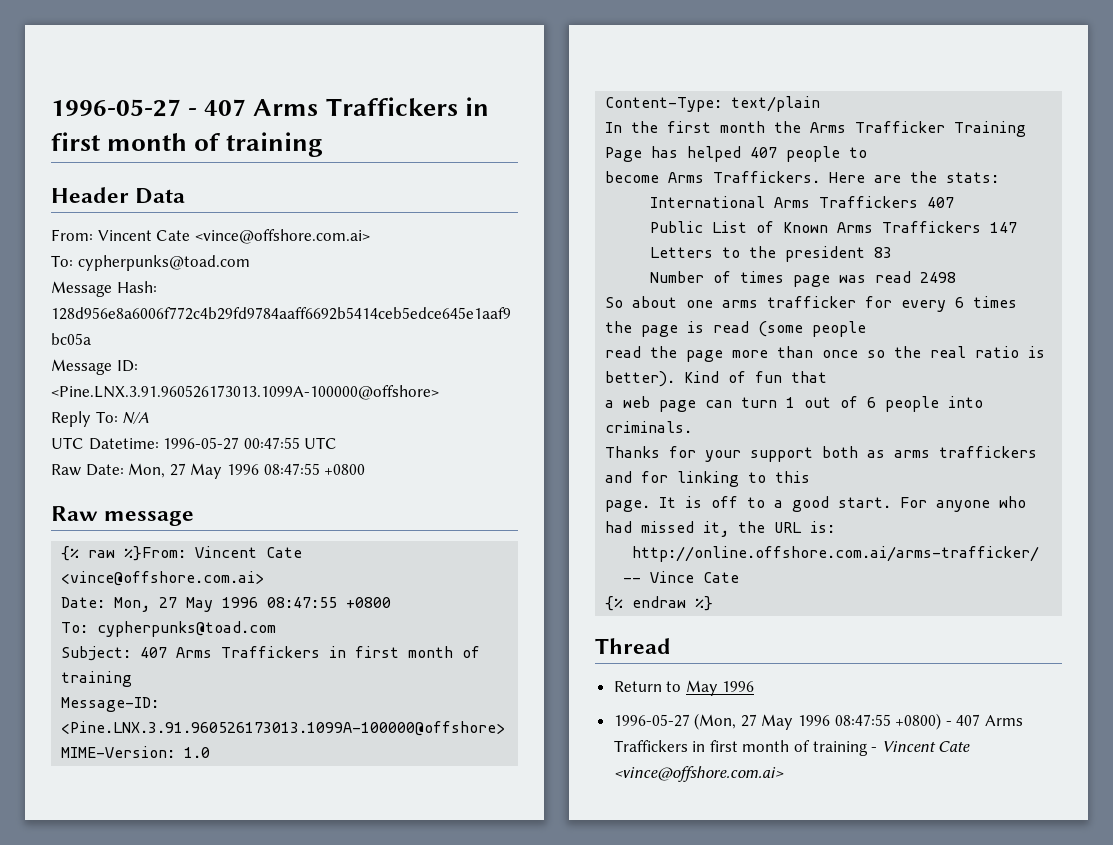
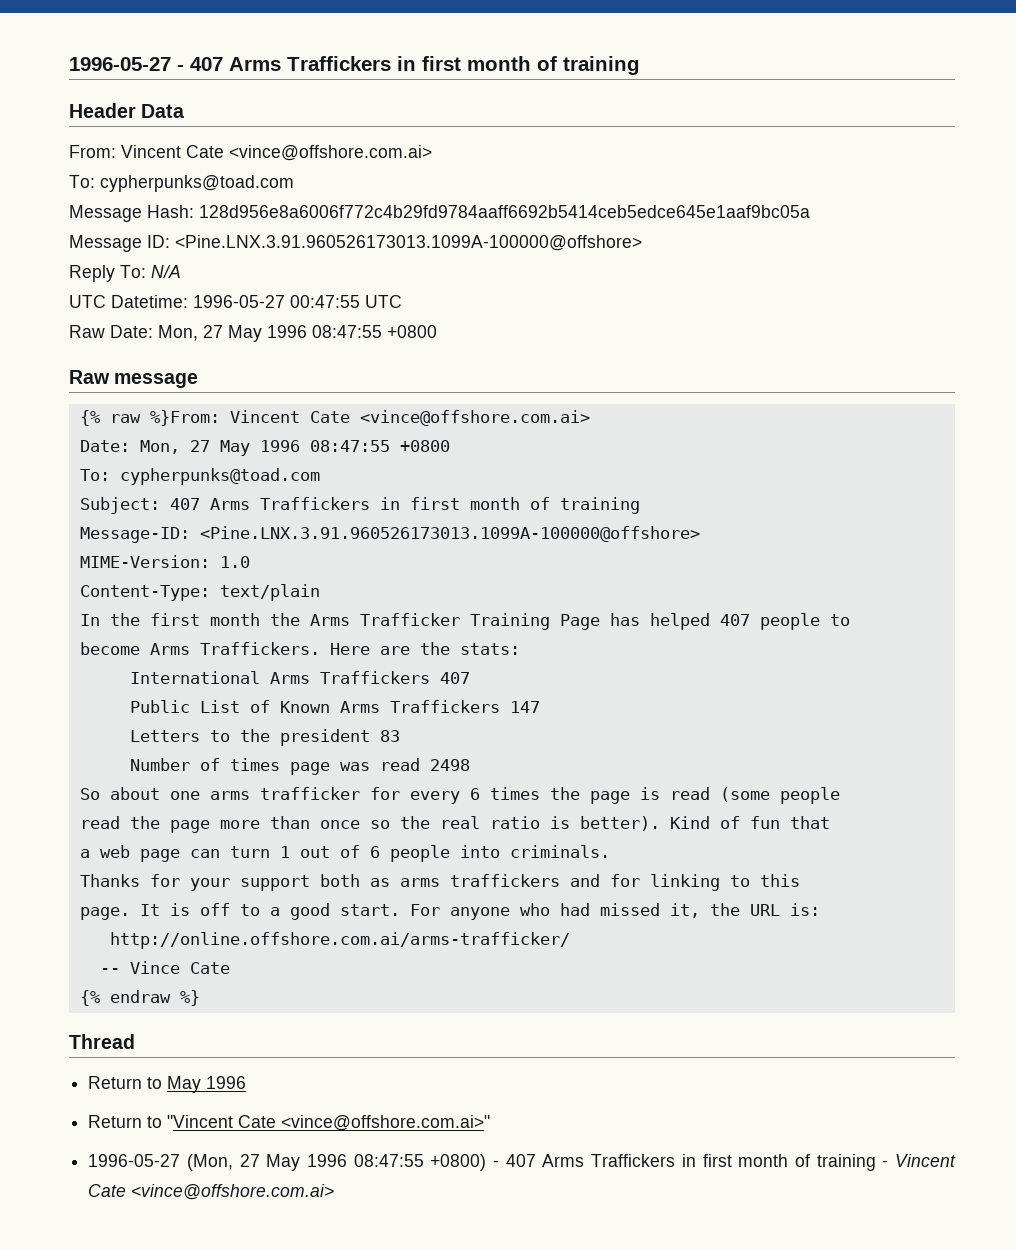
(755, 686) none -> [88,1115,491,1131] // Return to "Vincent Cate <vince@offshore.com.ai>"

